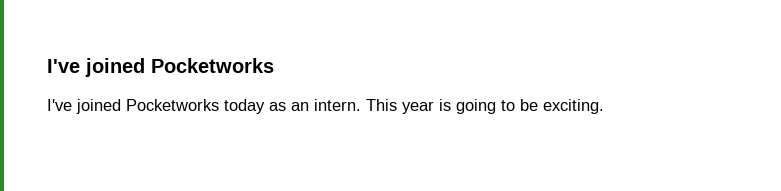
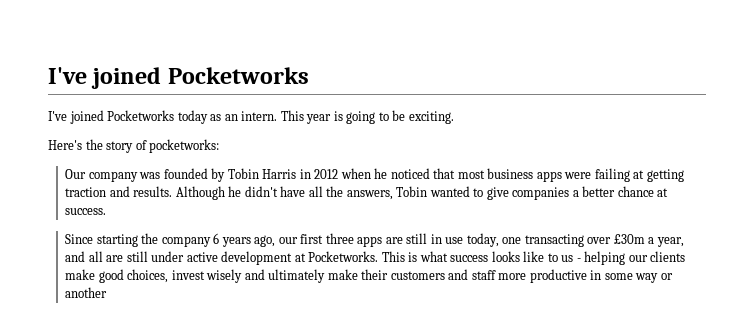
(604, 106) none -> [48,139,220,153] [65,168,684,182] [65,186,669,200] [65,208,107,215] [65,233,684,247] [65,251,686,265] [65,269,673,283] [65,287,108,298] // Here's the story of pocketworks: // Our company was founded by Tobin Harris in 2012 when he noticed that most business apps were failing at getting traction and results. Although he didn't have all the answers, Tobin wanted to give companies a better chance at success. // Since starting the company 6 years ago, our first three apps are still in use today, one transacting over £30m a year, and all are still under active development at Pocketworks. This is what success looks like to us - helping our clients make good choices, invest wisely and ultimately make their customers and staff more productive in some way or another

